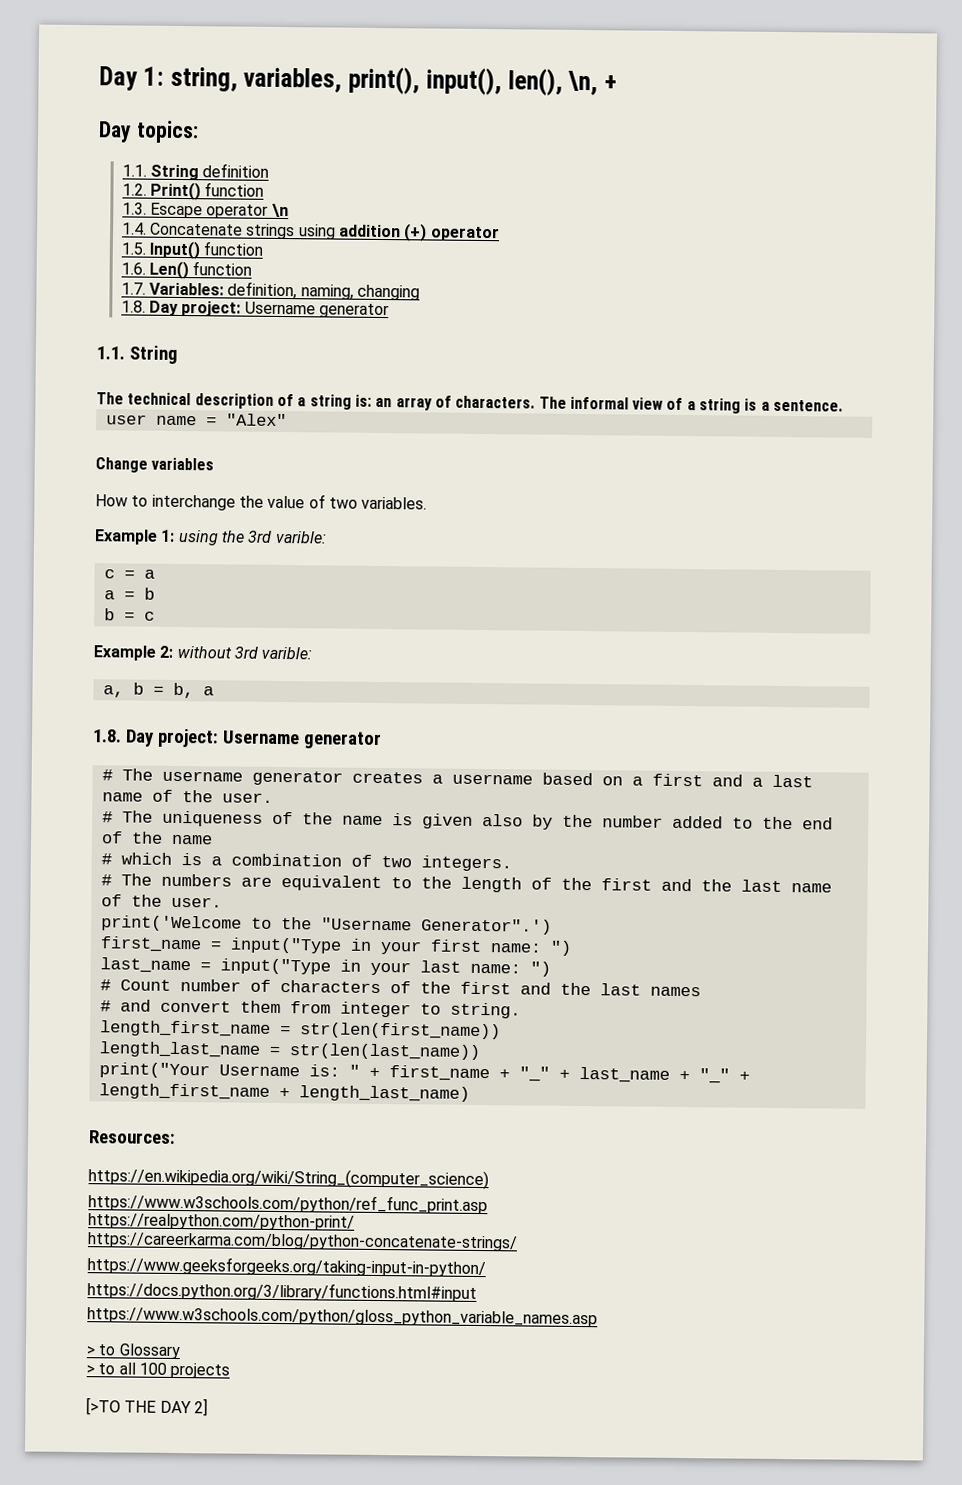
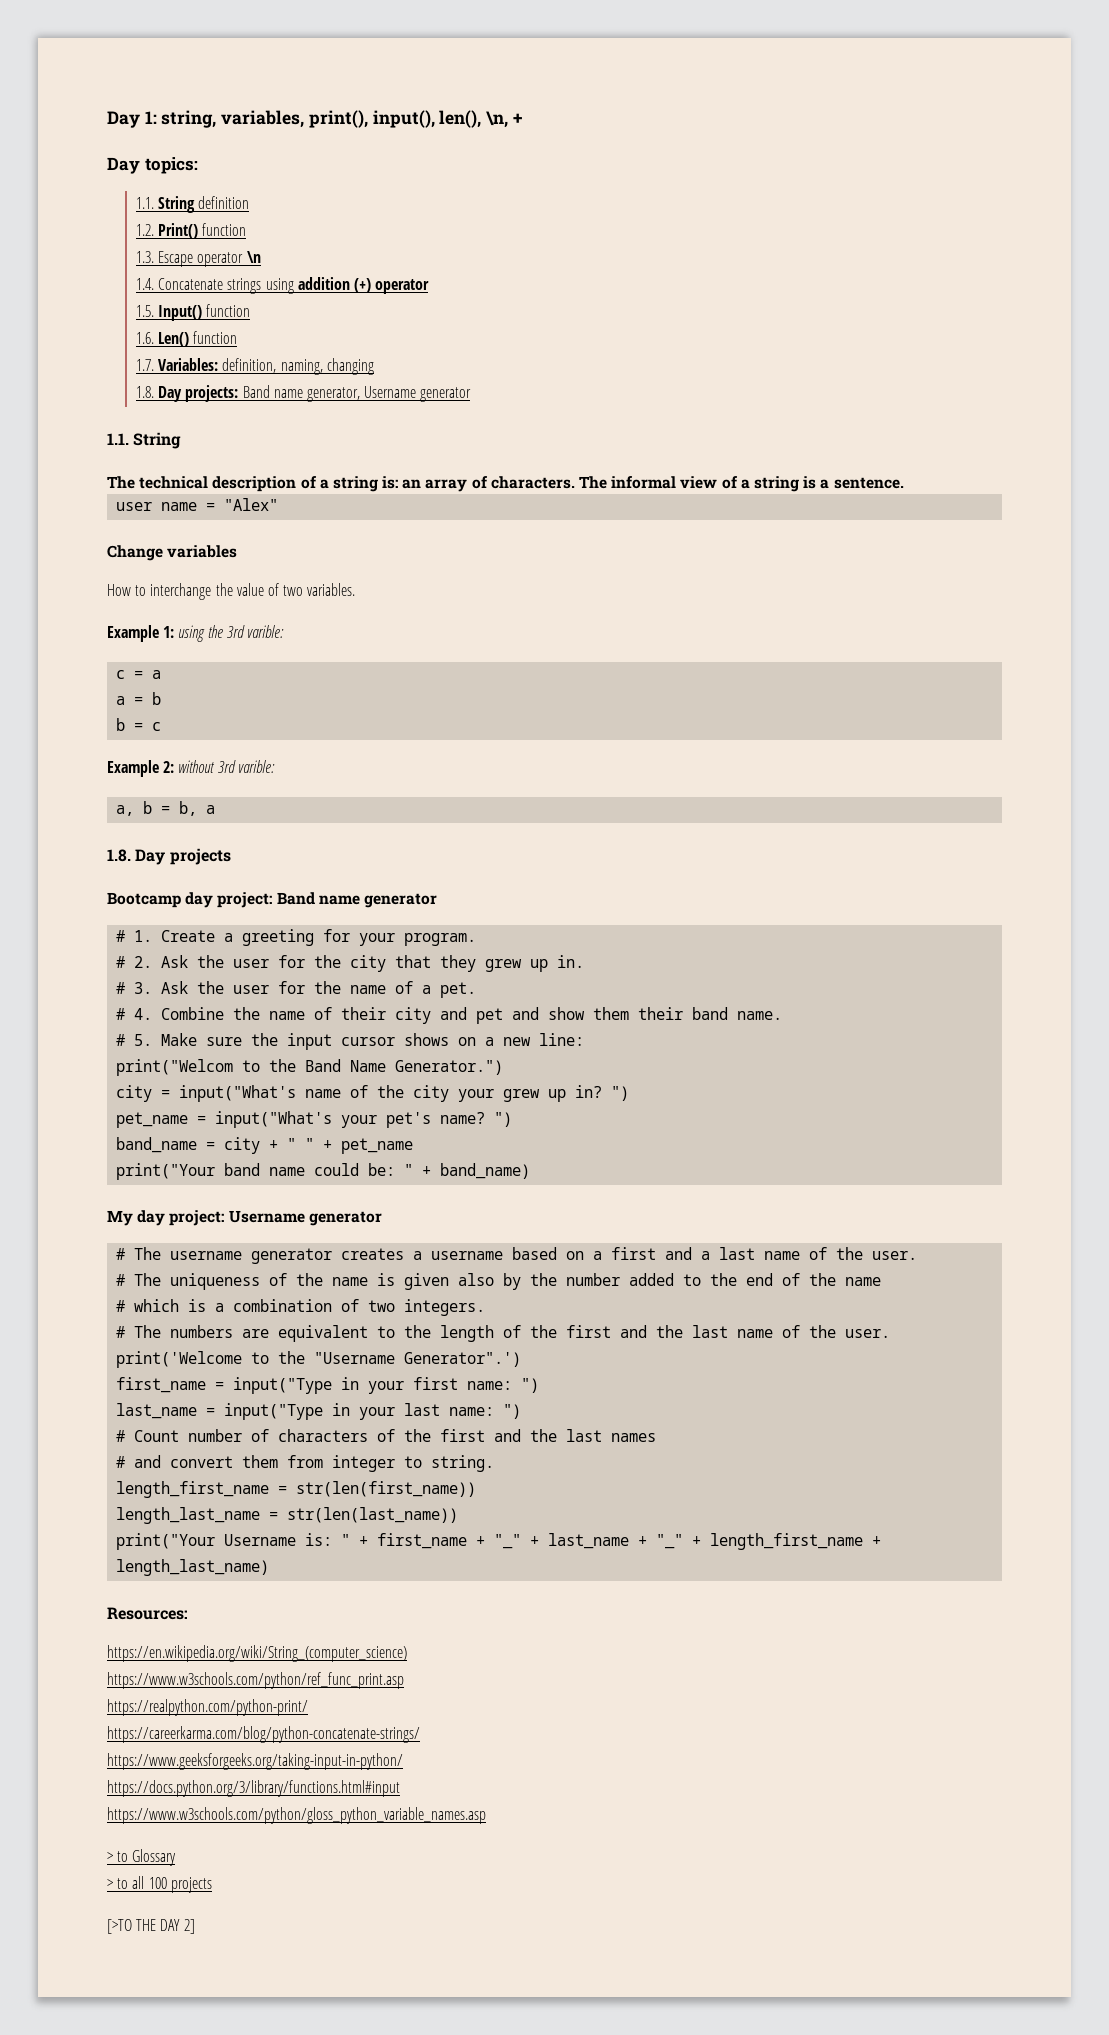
[181,300,242,317] project: -> [185,385,360,402] projects: Band name generator,
(154, 738) none -> [169,848,231,865] [107,892,437,908] [116,929,477,946] [116,955,585,972] [116,981,477,998] [116,1007,783,1024] [116,1033,585,1050] [116,1059,504,1076] [116,1085,630,1102] [116,1111,513,1128] [116,1137,414,1154] [116,1163,531,1180] [107,1210,166,1226] projects // Bootcamp day project: Band name generator // # 1. Create a greeting for your program. // # 2. Ask the user for the city that they grew up in. // # 3. Ask the user for the name of a pet. // # 4. Combine the name of their city and pet and show them their band name. // # 5. Make sure the input cursor shows on a new line: // print("Welcom to the Band Name Generator.") // city = input("What's name of the city your grew up in? ") // pet_name = input("What's your pet's name? ") // band_name = city + " " + pet_name // print("Your band name could be: " + band_name) // My day

